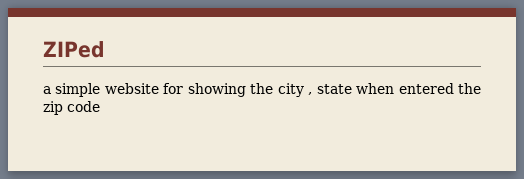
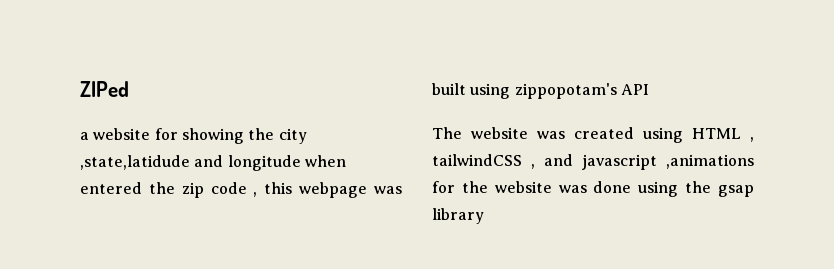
[55,83,101,97] simple -> (89, 136) none
[308,84,352,95] , state -> [80,155,301,171] ,state,latidude and longitude
(100, 106) none -> [253,182,402,198] [432,83,649,99] [432,127,754,143] [432,154,754,170] [432,181,754,197] [432,208,484,224] , this webpage was built using zippopotam's API // The website was created using HTML , tailwindCSS , and javascript ,animations for the website was done using the gsap library

